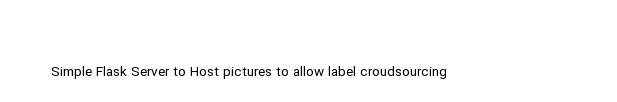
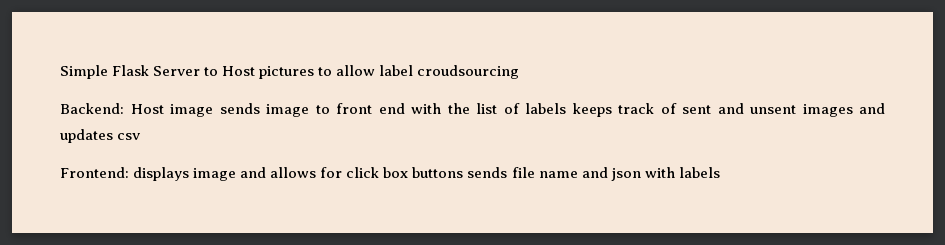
(447, 72) none -> [60,103,885,117] [60,129,142,143] [60,167,720,181] // Backend: Host image sends image to front end with the list of labels keeps track of sent and unsent images and updates csv // Frontend: displays image and allows for click box buttons sends file name and json with labels

